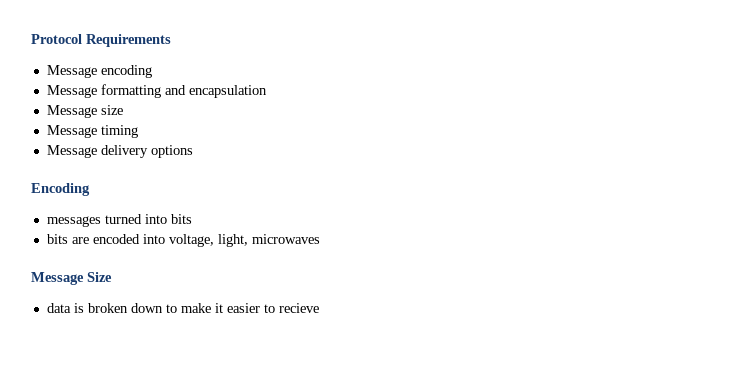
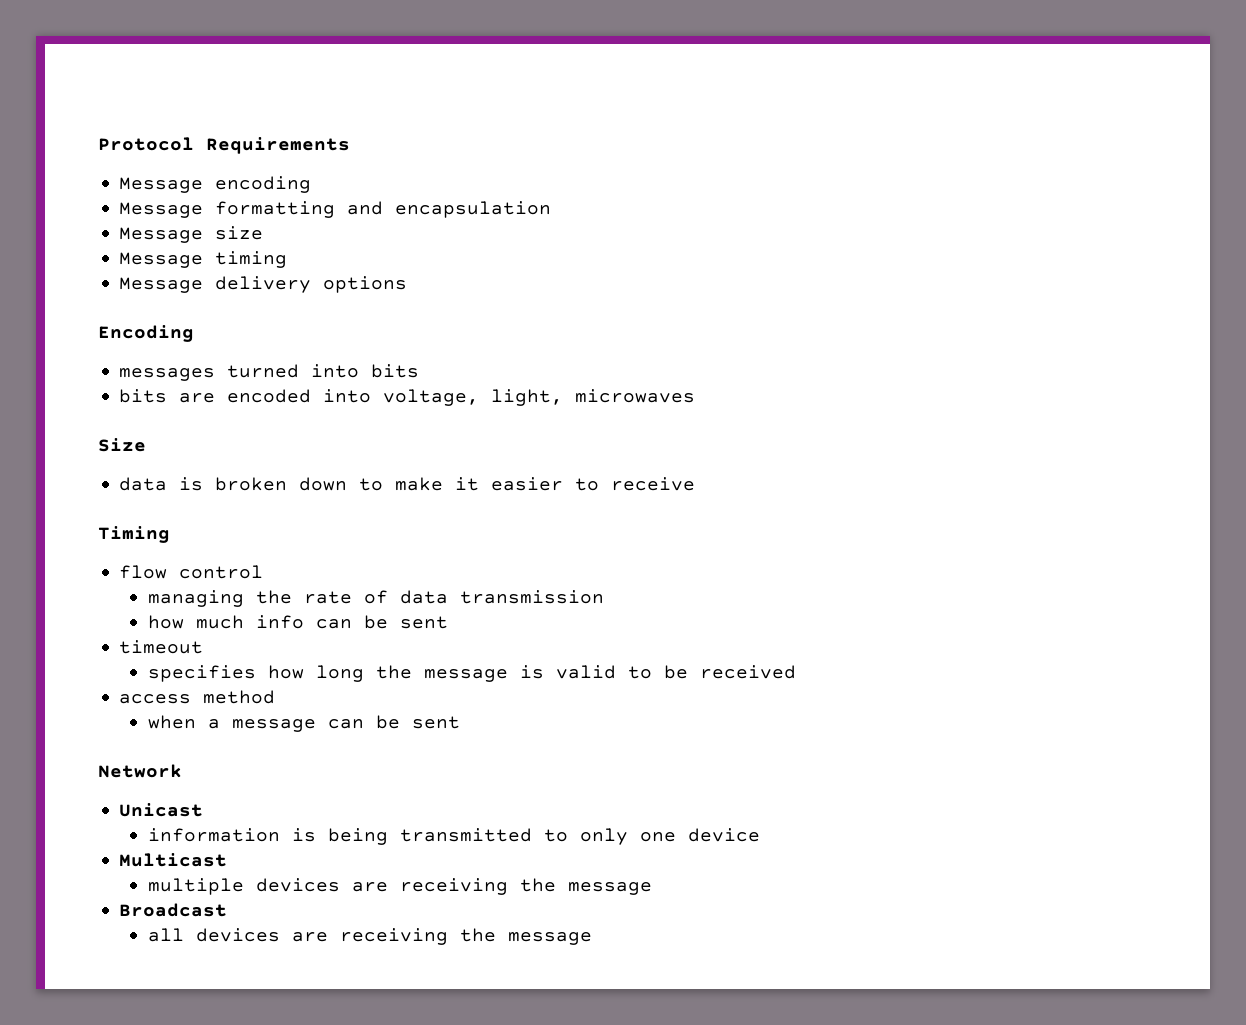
[31,272,84,285] Message -> (696, 396) none
[278,303,319,313] recieve -> [611,477,696,491] [98,526,170,543] [119,565,264,579] [147,590,604,607] [147,615,448,629] [119,640,204,654] [147,665,796,682] [119,690,276,704] [147,715,460,732] [98,764,182,778] [119,803,204,817] [147,828,760,845] [119,853,228,867] [147,878,652,895] [119,903,228,917] [147,928,592,945] receive // Timing // flow control // managing the rate of data transmission // how much info can be sent // timeout // specifies how long the message is valid to be received // access method // when a message can be sent // Network // Unicast // information is being transmitted to only one device // Multicast // multiple devices are receiving the message // Broadcast // all devices are receiving the message

